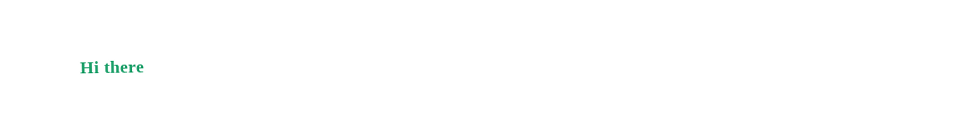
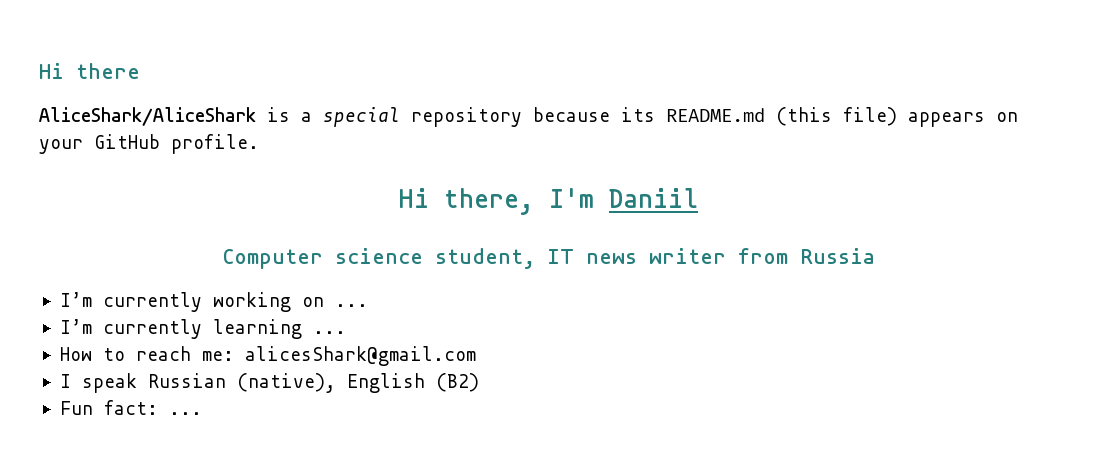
(145, 67) none -> [39,107,1018,127] [39,134,259,154] [399,188,698,215] [222,248,875,269] [59,292,368,312] [59,319,346,339] [59,346,476,366] [59,373,479,393] [59,400,202,415] // AliceShark/AliceShark is a special repository because its README.md (this file) appears on your GitHub profile. // Hi there, I'm Daniil // Computer science student, IT news writer from Russia // I’m currently working on ... // I’m currently learning ... // How to reach me: alicesShark@gmail.com // I speak Russian (native), English (B2) // Fun fact: ...

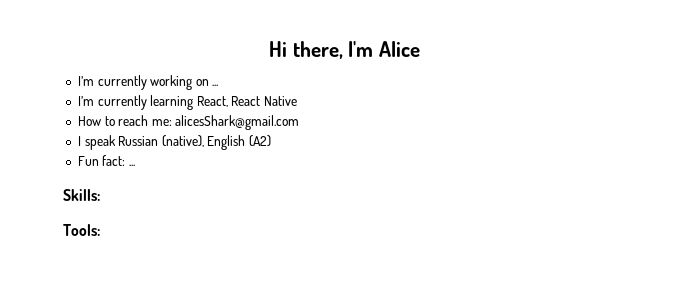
[39,63,140,79] [39,107,1018,127] [39,134,259,154] [399,188,698,215] [222,248,875,269] Hi there // AliceShark/AliceShark is a special repository because its README.md (this file) appears on your GitHub profile. // Hi there, I'm Daniil // Computer science student, IT news writer from Russia -> [268,41,421,59] Hi there, I'm Alice
[312,331,346,334] ... -> [196,96,298,107] React, React Native
[435,373,479,392] (B2) -> [249,135,272,147] (A2)
(202, 413) none -> [63,189,100,201] [63,224,100,236] // Skills: // Tools:

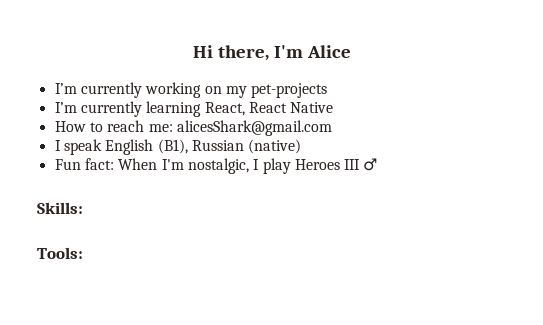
[212,84,219,86] ... -> [225,83,328,98] my pet-projects
[118,135,272,150] [77,155,136,166] Russian (native), English (A2) // Fun fact: ... -> [105,139,302,155] [54,158,378,174] English (B1), Russian (native) // Fun fact: When I'm nostalgic, I play Heroes III ♂

